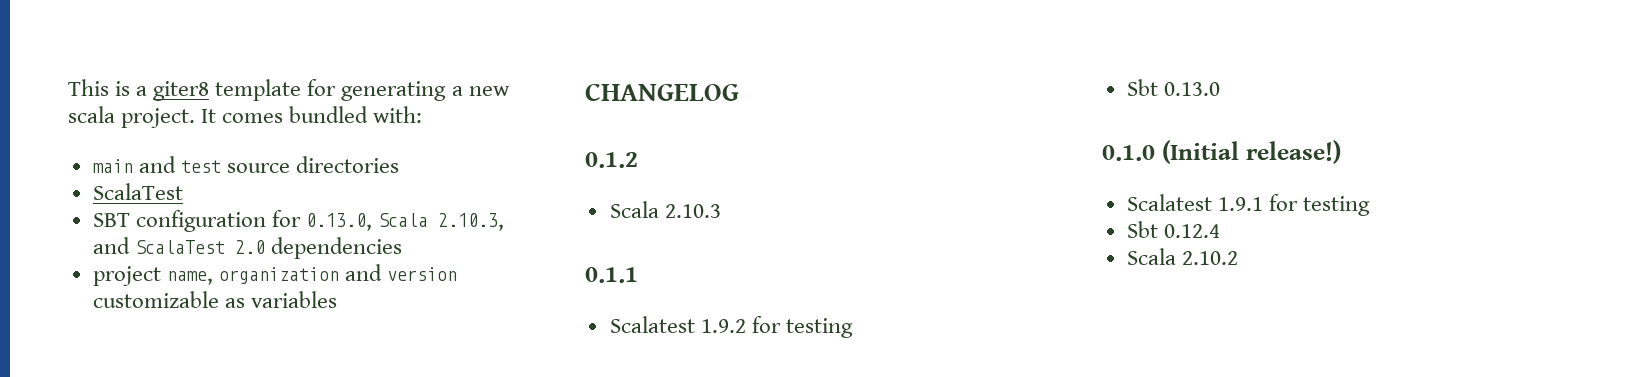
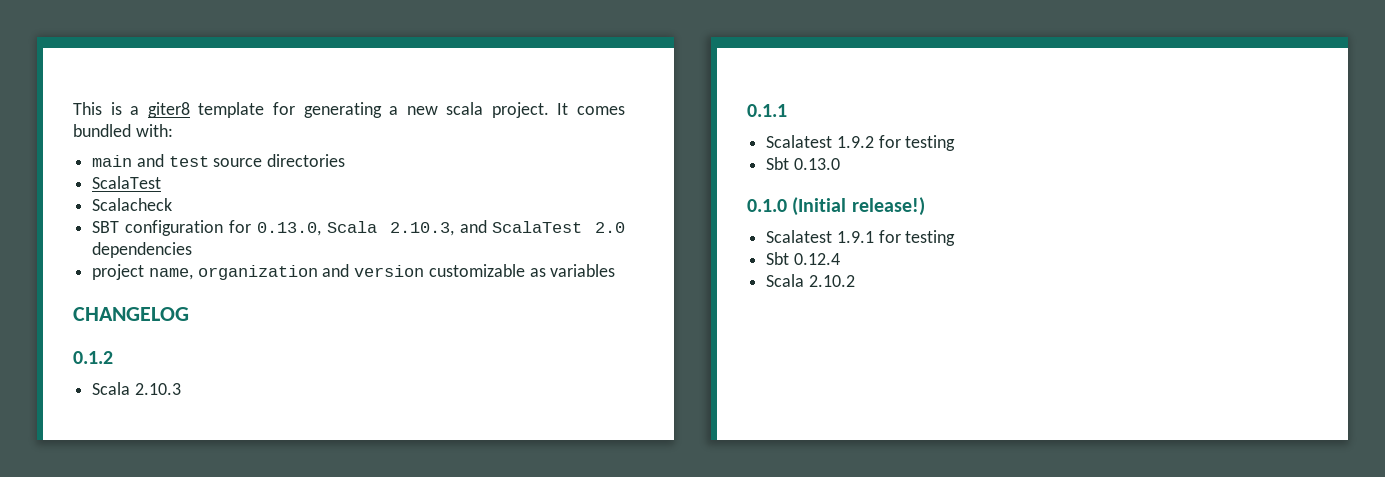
(183, 191) none -> [92,198,173,211] // Scalacheck

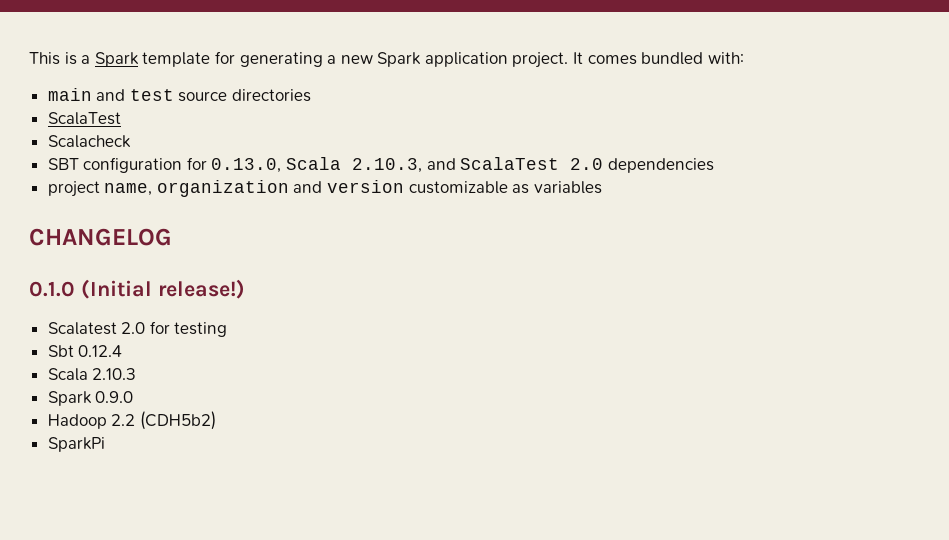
[147,102,190,118] giter8 -> [94,52,139,67] Spark
[446,102,484,115] scala -> [377,52,508,67] Spark application
[73,351,113,364] [92,382,181,395] [747,104,787,117] [766,135,956,151] [766,157,840,170] // 0.1.2 // Scala 2.10.3 // 0.1.1 // Scalatest 1.9.2 for testing // Sbt 0.13.0 -> (172, 237) none
[836,231,874,243] 1.9.1 -> [121,322,146,334] 2.0
[808,275,855,287] 2.10.2 -> [92,368,137,380] [47,391,134,406] [47,411,216,430] [47,437,105,452] 2.10.3 // Spark 0.9.0 // Hadoop 2.2 (CDH5b2) // SparkPi

